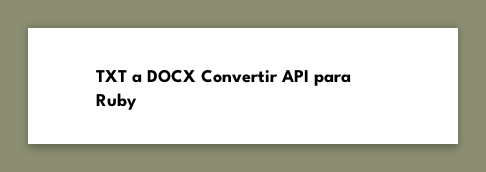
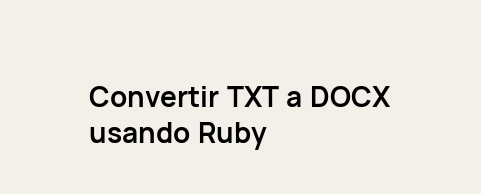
(96, 76) none -> [89,86,219,107] Convertir
[201,69,351,86] Convertir API para -> [89,122,190,143] usando

